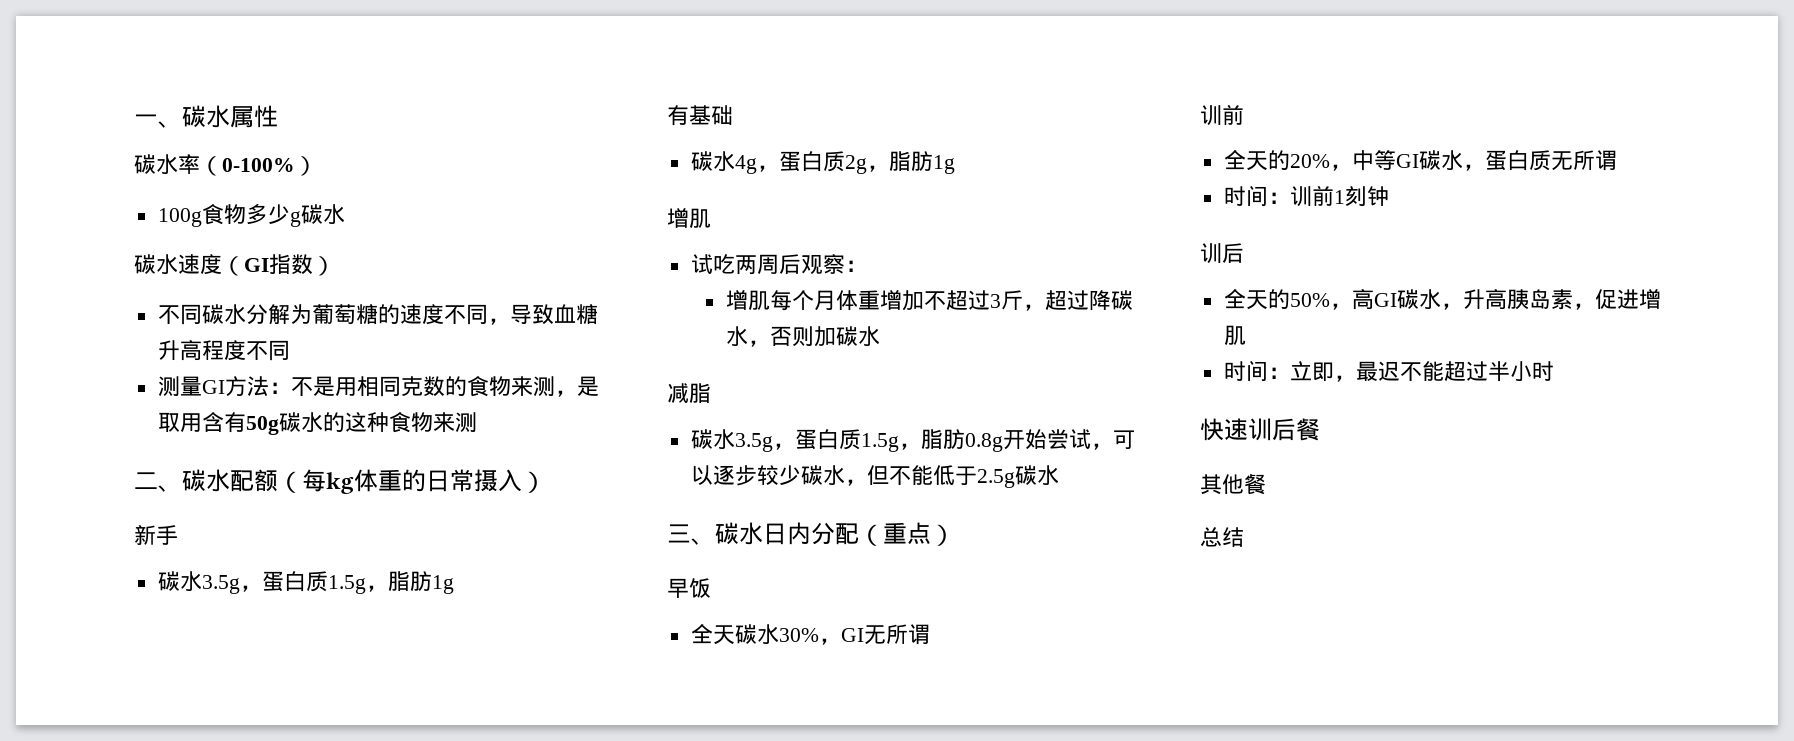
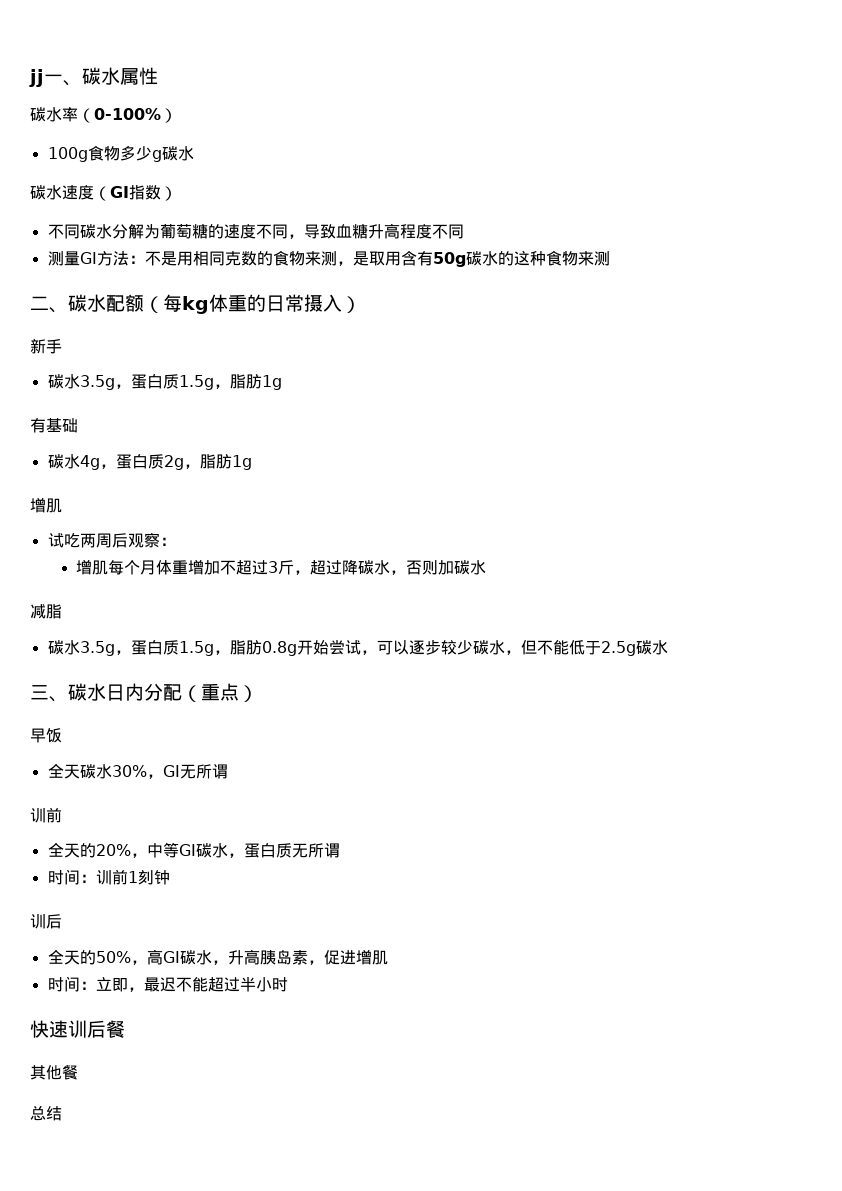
(134, 119) none -> [29,69,44,87] jj

